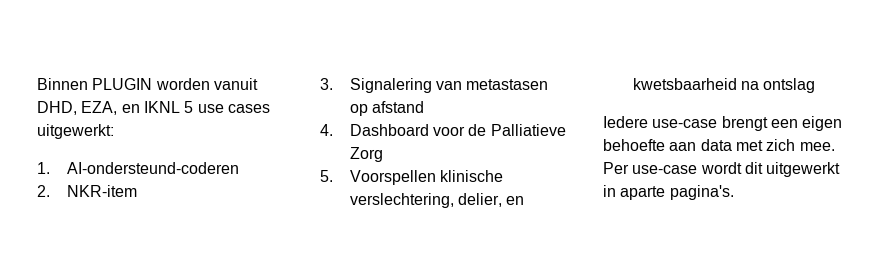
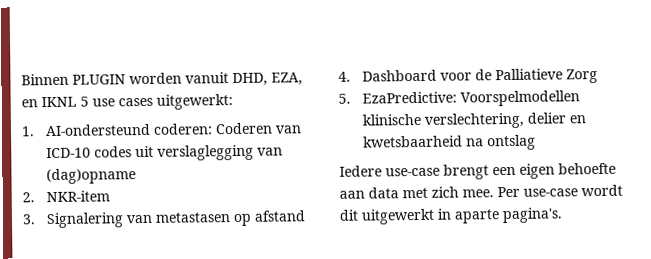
[66,162,239,174] AI-ondersteund-coderen -> [44,122,302,137] [45,144,283,161] [45,168,136,185] AI-ondersteund coderen: Coderen van ICD-10 codes uit verslaglegging van (dag)opname
[349,170,436,185] Voorspellen -> [361,90,580,107] EzaPredictive: Voorspelmodellen
[457,193,502,207] delier, -> [526,112,566,124] delier

